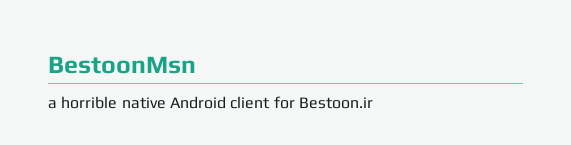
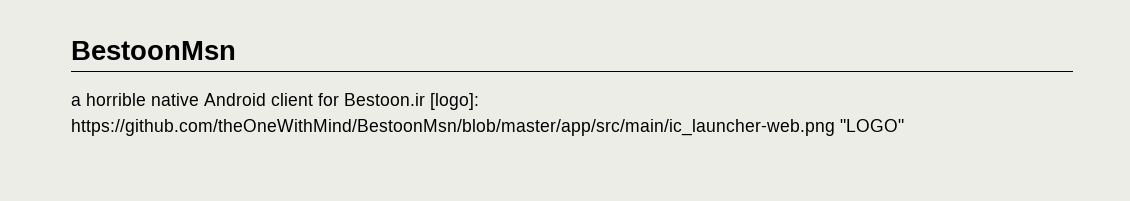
(373, 103) none -> [430,93,479,110] [71,119,904,136] [logo]: https://github.com/theOneWithMind/BestoonMsn/blob/master/app/src/main/ic_launcher-web.png "LOGO"

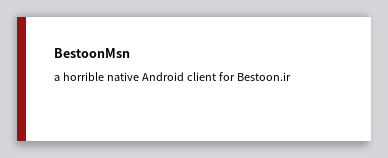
[430,93,479,110] [71,119,904,136] [logo]: https://github.com/theOneWithMind/BestoonMsn/blob/master/app/src/main/ic_launcher-web.png "LOGO" -> (291, 76) none

